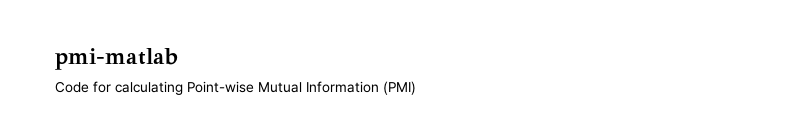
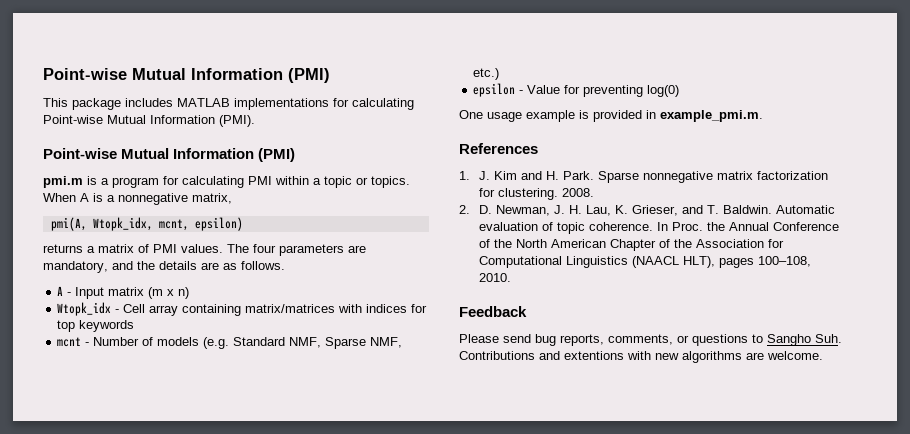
[55,48,178,70] [55,81,89,93] pmi-matlab // Code -> [43,68,330,83] [43,98,329,110] Point-wise Mutual Information (PMI) // This package includes MATLAB implementations
[383,81,416,95] (PMI) -> [219,115,255,127] [43,148,296,162] [43,176,410,188] [43,193,232,205] [50,217,243,231] [43,244,366,256] [43,261,285,273] [57,286,190,299] [57,302,428,316] [57,320,135,332] [57,337,403,349] [473,68,500,80] [473,83,680,97] [459,110,763,122] [459,143,538,154] [459,171,828,183] [478,188,594,200] [459,205,835,216] [478,222,839,234] [478,239,784,251] [478,256,811,268] [478,273,511,282] [459,306,527,317] [459,334,842,346] [459,351,823,363] (PMI). // Point-wise Mutual Information (PMI) // pmi.m is a program for calculating PMI within a topic or topics. When A is a nonnegative matrix, // pmi(A, Wtopk_idx, mcnt, epsilon) // returns a matrix of PMI values. The four parameters are mandatory, and the details are as follows. // A - Input matrix (m x n) // Wtopk_idx - Cell array containing matrix/matrices with indices for top keywords // mcnt - Number of models (e.g. Standard NMF, Sparse NMF, etc.) // epsilon - Value for preventing log(0) // One usage example is provided in example_pmi.m. // References // 1. J. Kim and H. Park. Sparse nonnegative matrix factorization for clustering. 2008. // 2. D. Newman, J. H. Lau, K. Grieser, and T. Baldwin. Automatic evaluation of topic coherence. In Proc. the Annual Conference of the North American Chapter of the Association for Computational Linguistics (NAACL HLT), pages 100–108, 2010. // Feedback // Please send bug reports, comments, or questions to Sangho Suh. Contributions and extentions with new algorithms are welcome.

